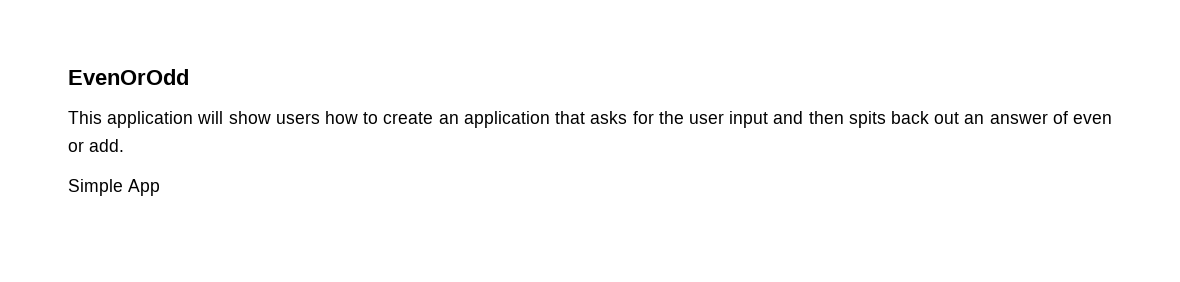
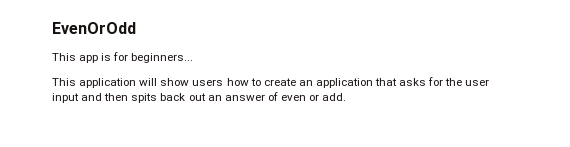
(189, 77) none -> [52,52,194,63] // This app is for beginners...
[68,179,160,196] // Simple App -> (347, 97) none

